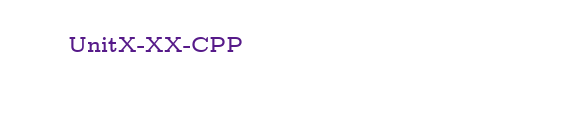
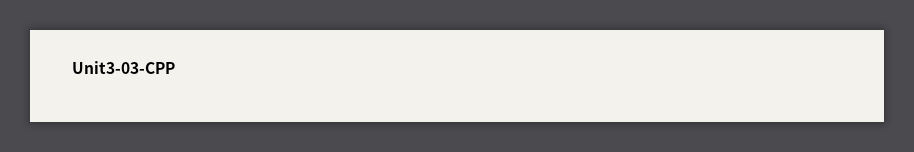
[68,37,243,52] UnitX-XX-CPP -> [72,61,175,74] Unit3-03-CPP

